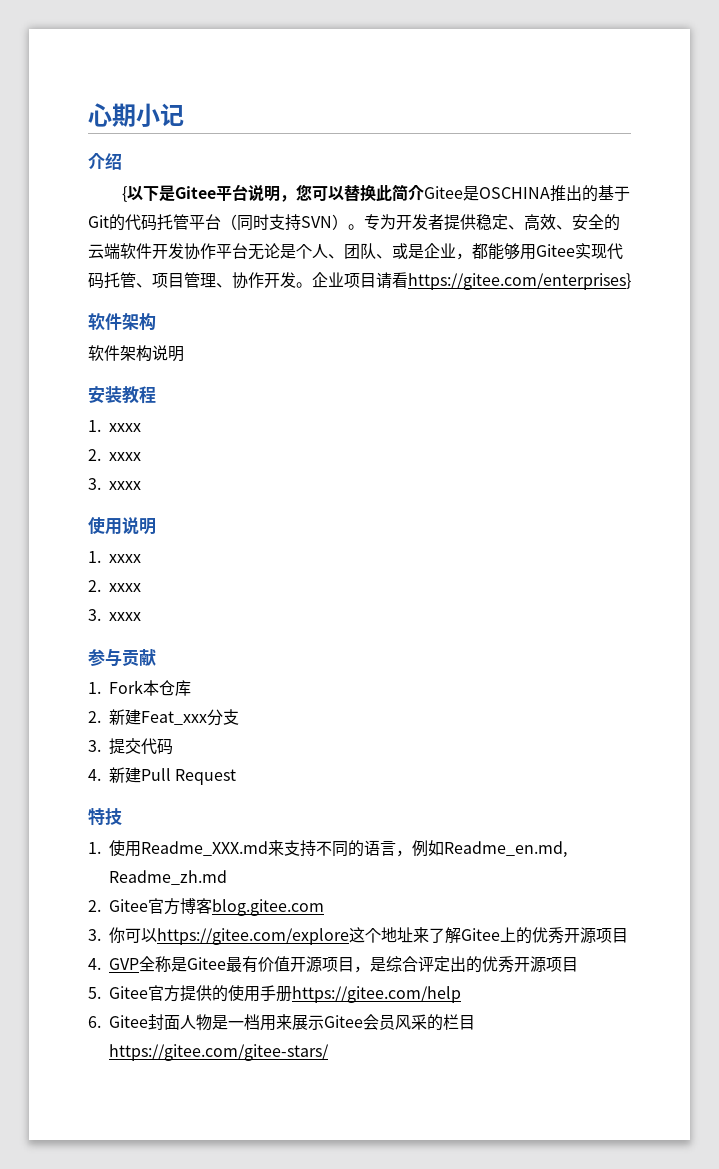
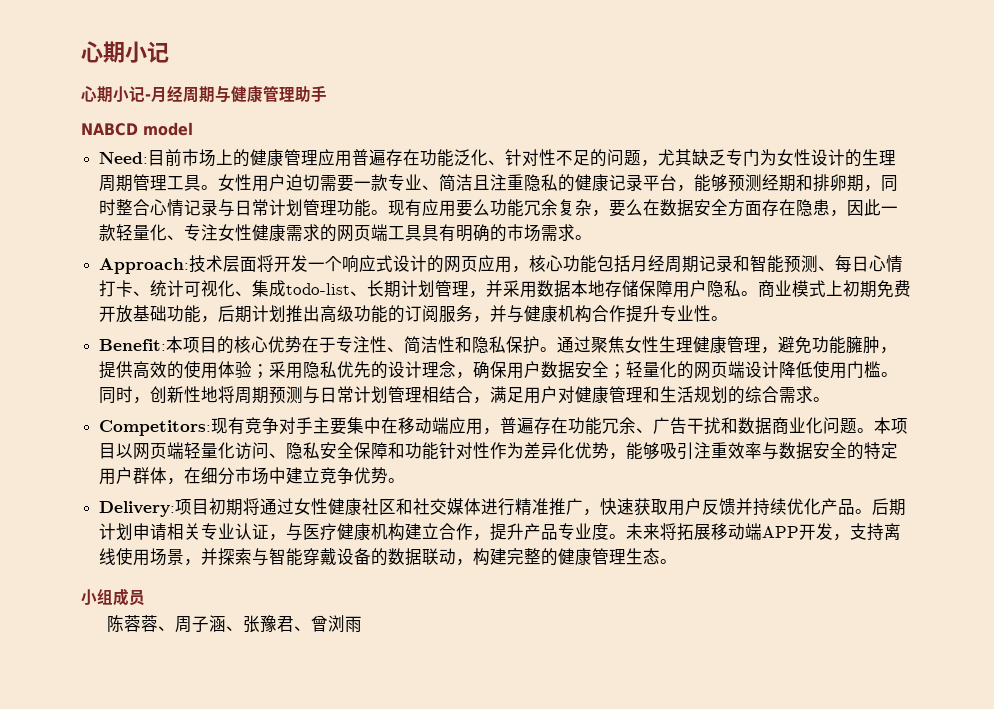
[88,153,122,170] [121,184,630,202] [88,214,620,231] [88,243,623,260] [88,272,631,290] [88,313,156,331] [88,345,184,362] [88,386,156,404] [88,420,141,432] [88,449,141,461] [88,478,141,490] [88,517,156,535] [88,551,141,563] [88,580,141,592] [88,609,141,621] [88,648,156,666] [88,680,191,696] [88,709,239,726] [88,738,173,755] [88,767,237,785] [88,808,122,826] [88,840,567,858] [109,870,227,885] [88,898,324,916] [88,927,628,945] [88,956,578,973] [88,985,461,1003] [88,1014,475,1031] [109,1044,329,1061] 介绍 // {以下是Gitee平台说明，您可以替换此简介Gitee是OSCHINA推出的基于Git的代码托管平台（同时支持SVN）。专为开发者提供稳定、高效、安全的云端软件开发协作平台无论是个人、团队、或是企业，都能够用Gitee实现代码托管、项目管理、协作开发。企业项目请看https://gitee.com/enterprises} // 软件架构 // 软件架构说明 // 安装教程 // 1. xxxx // 2. xxxx // 3. xxxx // 使用说明 // 1. xxxx // 2. xxxx // 3. xxxx // 参与贡献 // 1. Fork本仓库 // 2.新建Feat_xxx分支 // 3.提交代码 // 4.新建Pull Request // 特技 // 1.使用Readme_XXX.md来支持不同的语言，例如Readme_en.md, Readme_zh.md // 2. Gitee官方博客blog.gitee.com // 3.你可以https://gitee.com/explore这个地址来了解Gitee上的优秀开源项目 // 4. GVP全称是Gitee最有价值开源项目，是综合评定出的优秀开源项目 // 5. Gitee官方提供的使用手册https://gitee.com/help // 6. Gitee封面人物是一档用来展示Gitee会员风采的栏目https://gitee.com/gitee-stars/ -> [81,85,327,103] [81,122,193,136] [99,149,897,167] [99,174,899,192] [99,199,899,217] [99,224,593,242] [99,255,904,274] [99,280,912,298] [99,305,729,323] [99,336,898,354] [99,361,899,379] [99,386,831,404] [99,417,909,436] [99,442,899,460] [99,467,406,485] [99,498,907,517] [99,523,902,541] [99,548,678,566] [81,588,145,606] [106,615,362,633] 心期小记-月经周期与健康管理助手 // NABCD model // Need:目前市场上的健康管理应用普遍存在功能泛化、针对性不足的问题，尤其缺乏专门为女性设计的生理周期管理工具。女性用户迫切需要一款专业、简洁且注重隐私的健康记录平台，能够预测经期和排卵期，同时整合心情记录与日常计划管理功能。现有应用要么功能冗余复杂，要么在数据安全方面存在隐患，因此一款轻量化、专注女性健康需求的网页端工具具有明确的市场需求。 // Approach:技术层面将开发一个响应式设计的网页应用，核心功能包括月经周期记录和智能预测、每日心情打卡、统计可视化、集成todo-list、长期计划管理，并采用数据本地存储保障用户隐私。商业模式上初期免费开放基础功能，后期计划推出高级功能的订阅服务，并与健康机构合作提升专业性。 // Benefit:本项目的核心优势在于专注性、简洁性和隐私保护。通过聚焦女性生理健康管理，避免功能臃肿，提供高效的使用体验；采用隐私优先的设计理念，确保用户数据安全；轻量化的网页端设计降低使用门槛。同时，创新性地将周期预测与日常计划管理相结合，满足用户对健康管理和生活规划的综合需求。 // Competitors:现有竞争对手主要集中在移动端应用，普遍存在功能冗余、广告干扰和数据商业化问题。本项目以网页端轻量化访问、隐私安全保障和功能针对性作为差异化优势，能够吸引注重效率与数据安全的特定用户群体，在细分市场中建立竞争优势。 // Delivery:项目初期将通过女性健康社区和社交媒体进行精准推广，快速获取用户反馈并持续优化产品。后期计划申请相关专业认证，与医疗健康机构建立合作，提升产品专业度。未来将拓展移动端APP开发，支持离线使用场景，并探索与智能穿戴设备的数据联动，构建完整的健康管理生态。 // 小组成员 // 陈蓉蓉、周子涵、张豫君、曾浏雨

